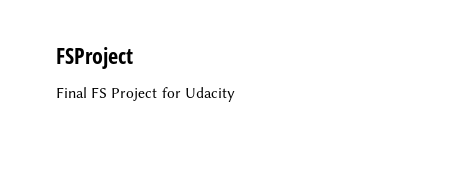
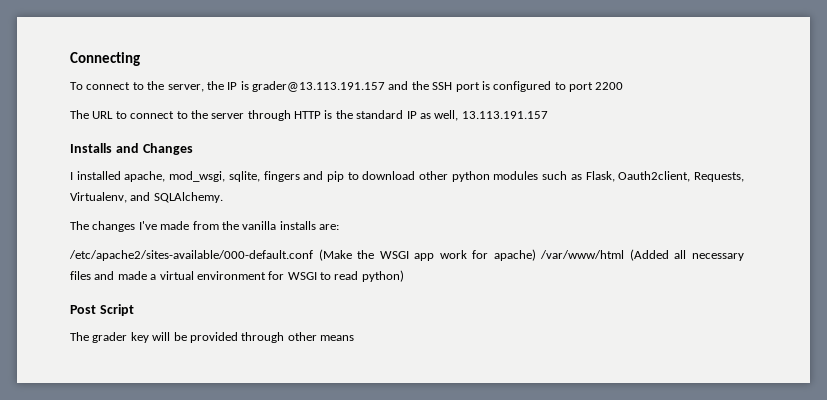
[56,47,133,69] [56,87,235,102] FSProject // Final FS Project for Udacity -> [70,52,140,66] [70,81,624,92] [70,110,548,121] [70,143,193,155] [70,171,744,182] [70,192,223,203] [70,221,339,232] [69,249,744,261] [70,270,404,282] [70,304,134,316] [70,332,354,343] Connecting // To connect to the server, the IP is grader@13.113.191.157 and the SSH port is configured to port 2200 // The URL to connect to the server through HTTP is the standard IP as well, 13.113.191.157 // Installs and Changes // I installed apache, mod_wsgi, sqlite, fingers and pip to download other python modules such as Flask, Oauth2client, Requests, Virtualenv, and SQLAlchemy. // The changes I've made from the vanilla installs are: // /etc/apache2/sites-available/000-default.conf (Make the WSGI app work for apache) /var/www/html (Added all necessary files and made a virtual environment for WSGI to read python) // Post Script // The grader key will be provided through other means

